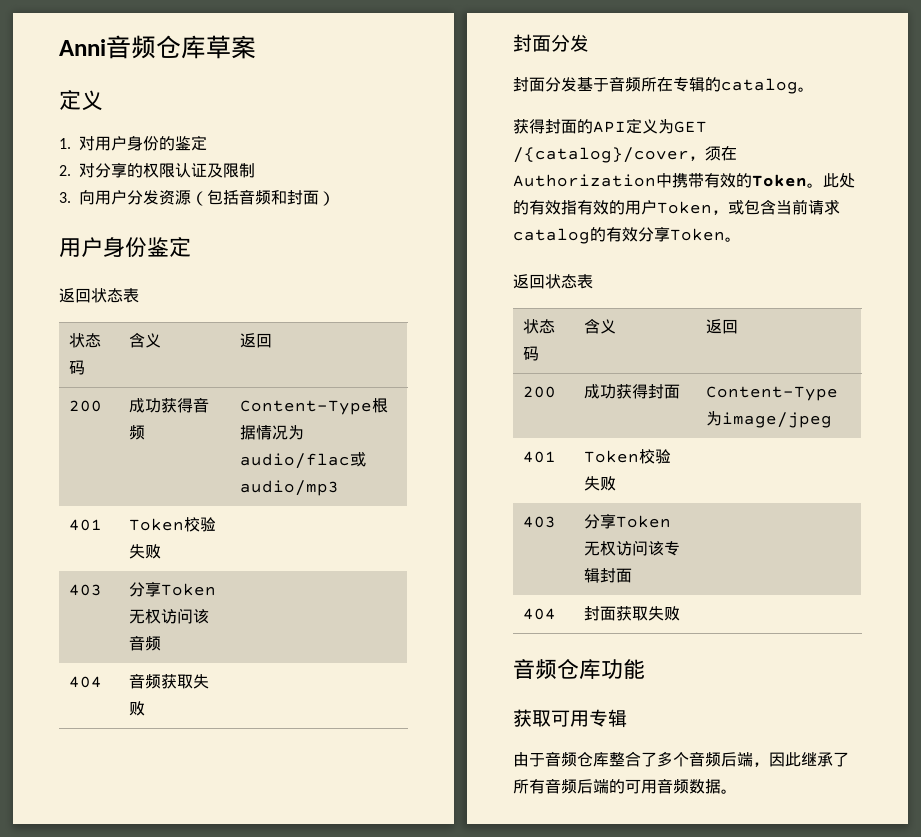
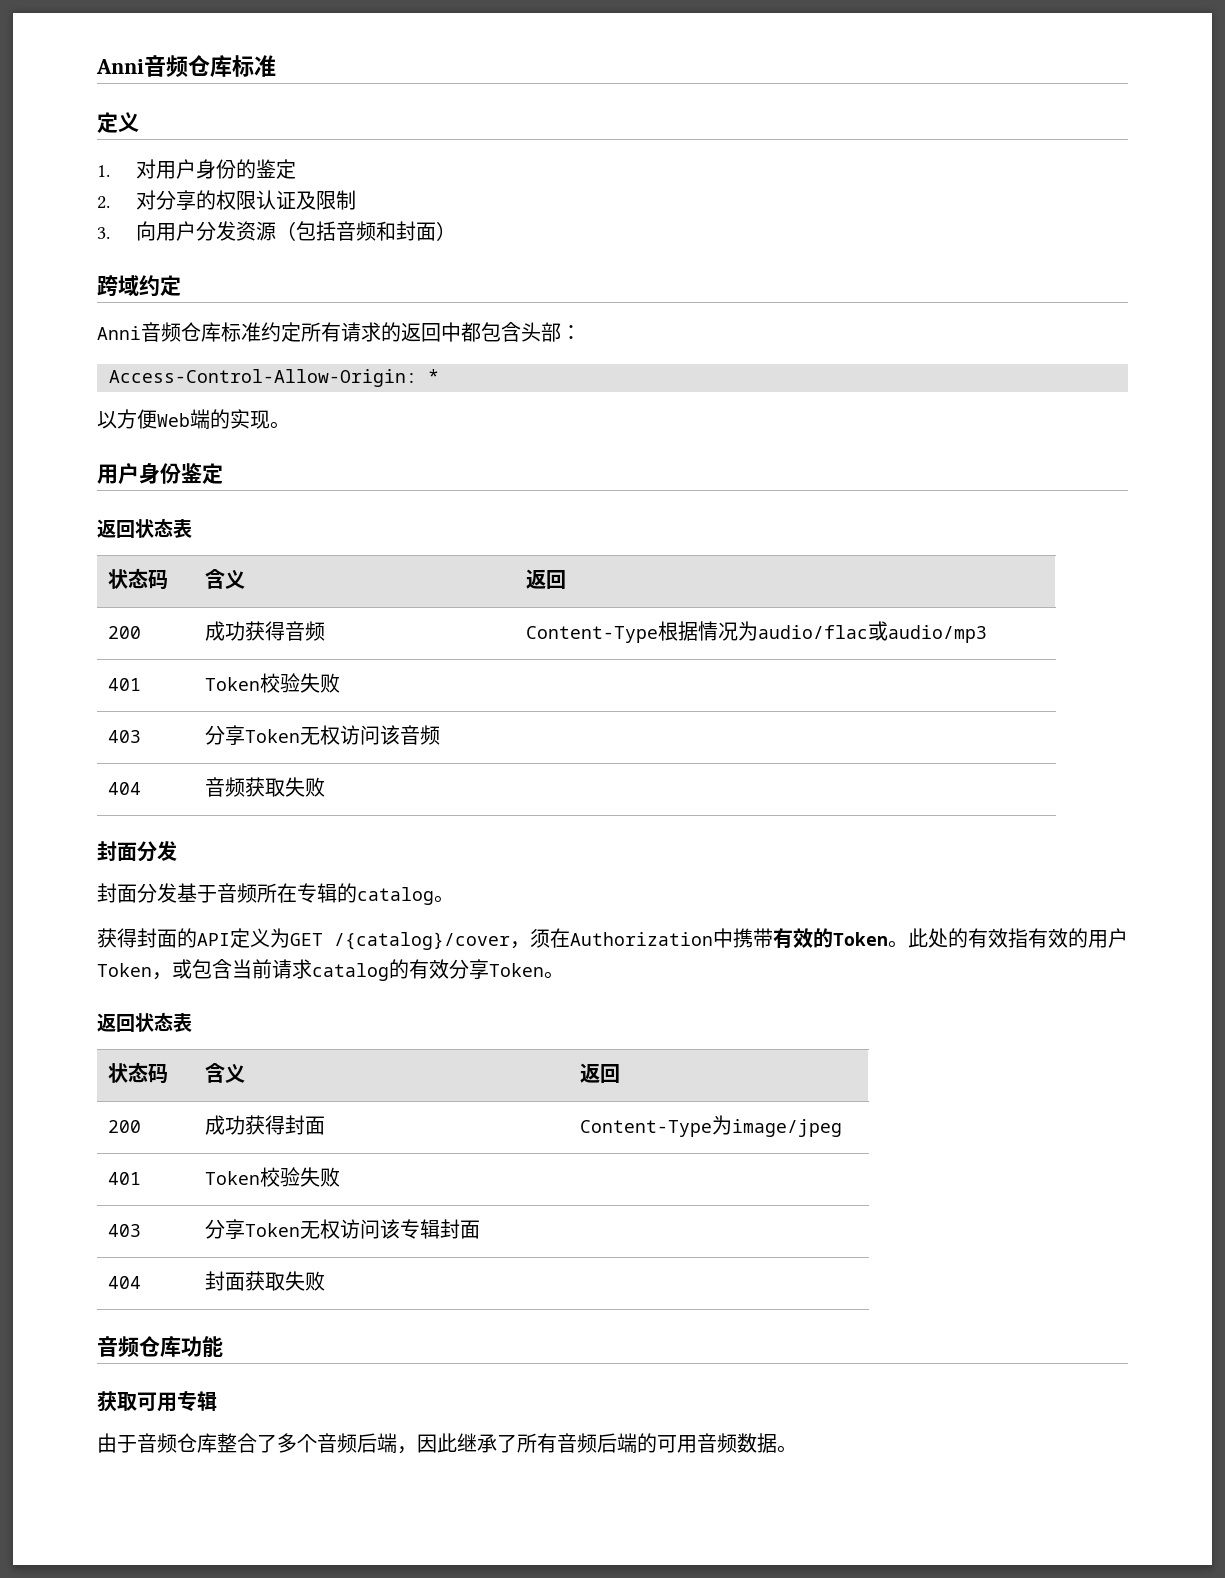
[59,35,256,59] Anni音频仓库草案 -> [96,55,276,77] Anni音频仓库标准
(335, 198) none -> [97,275,181,297] [97,322,581,342] [109,369,439,387] [97,409,290,429] // 跨域约定 // Anni音频仓库标准约定所有请求的返回中都包含头部： // Access-Control-Allow-Origin: * // 以方便Web端的实现。

